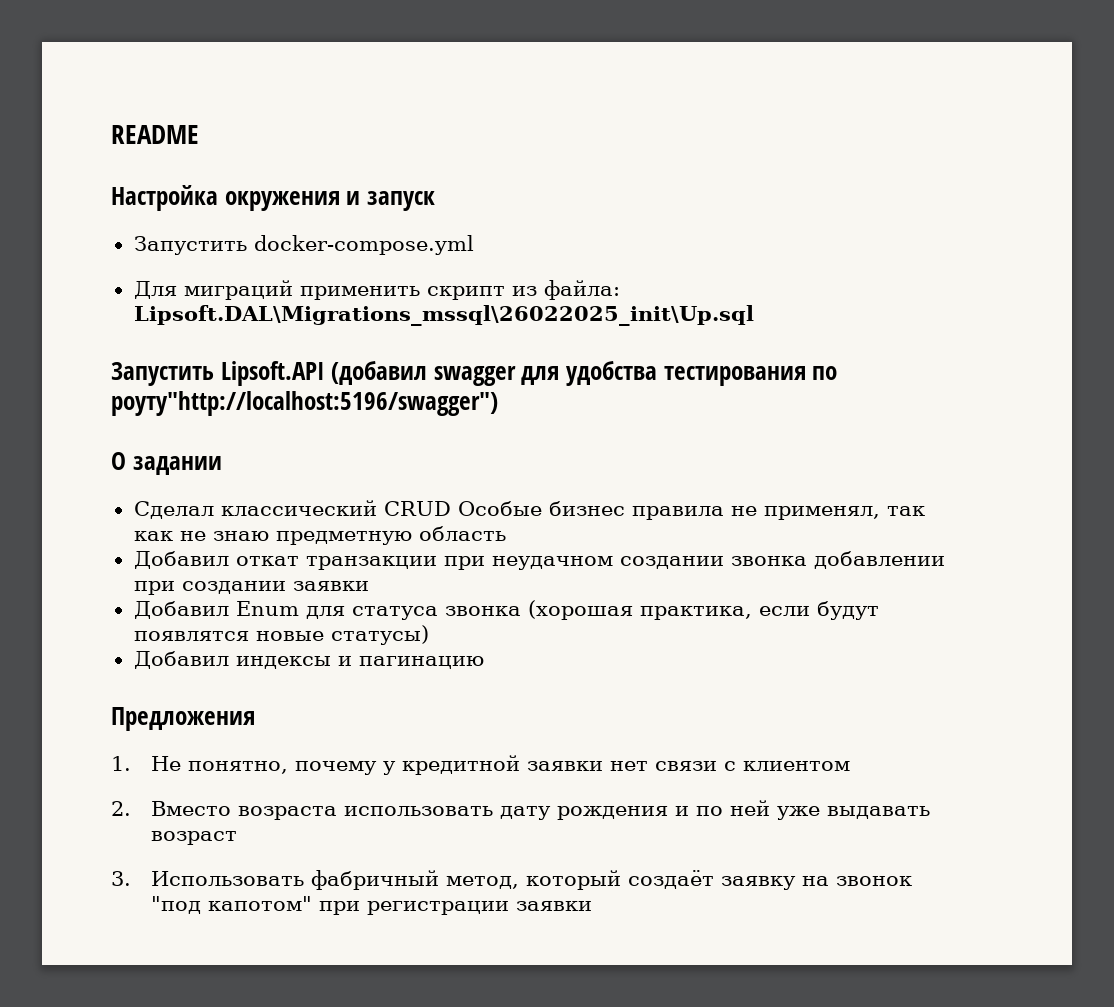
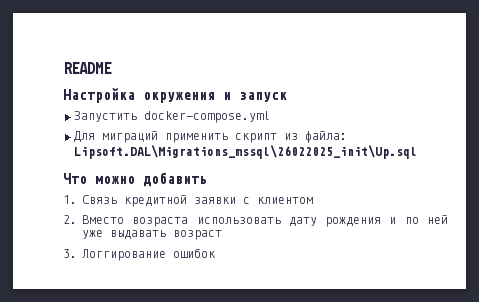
[111,361,838,386] [111,391,498,416] [111,452,222,475] [133,500,925,520] [133,526,506,545] [133,551,945,570] [133,581,369,595] [133,600,879,620] [133,625,429,645] [133,651,484,669] [111,707,255,731] [111,755,718,775] Запустить Lipsoft.API (добавил swagger для удобства тестирования по роуту"http://localhost:5196/swagger") // О задании // Сделал классический CRUD Особые бизнес правила не применял, так как не знаю предметную область // Добавил откат транзакции при неудачном создании звонка добавлении при создании заявки // Добавил Enum для статуса звонка (хорошая практика, если будут появлятся новые статусы) // Добавил индексы и пагинацию // Предложения // 1. Не понятно, почему у кредитной заявки нет связи -> [63,172,207,187] [63,195,236,207] Что можно добавить // 1. Связь кредитной заявки
[151,870,913,890] [151,896,593,915] Использовать фабричный метод, который создаёт заявку на звонок "под капотом" при регистрации заявки -> [82,248,215,261] Логгирование ошибок

